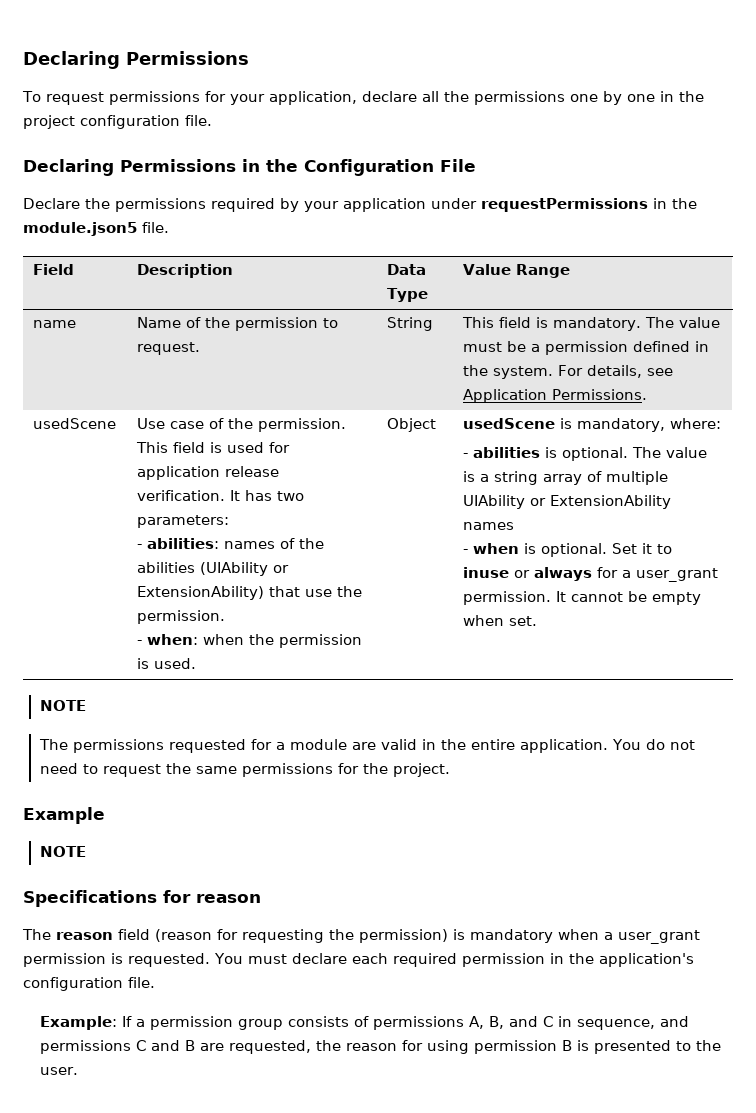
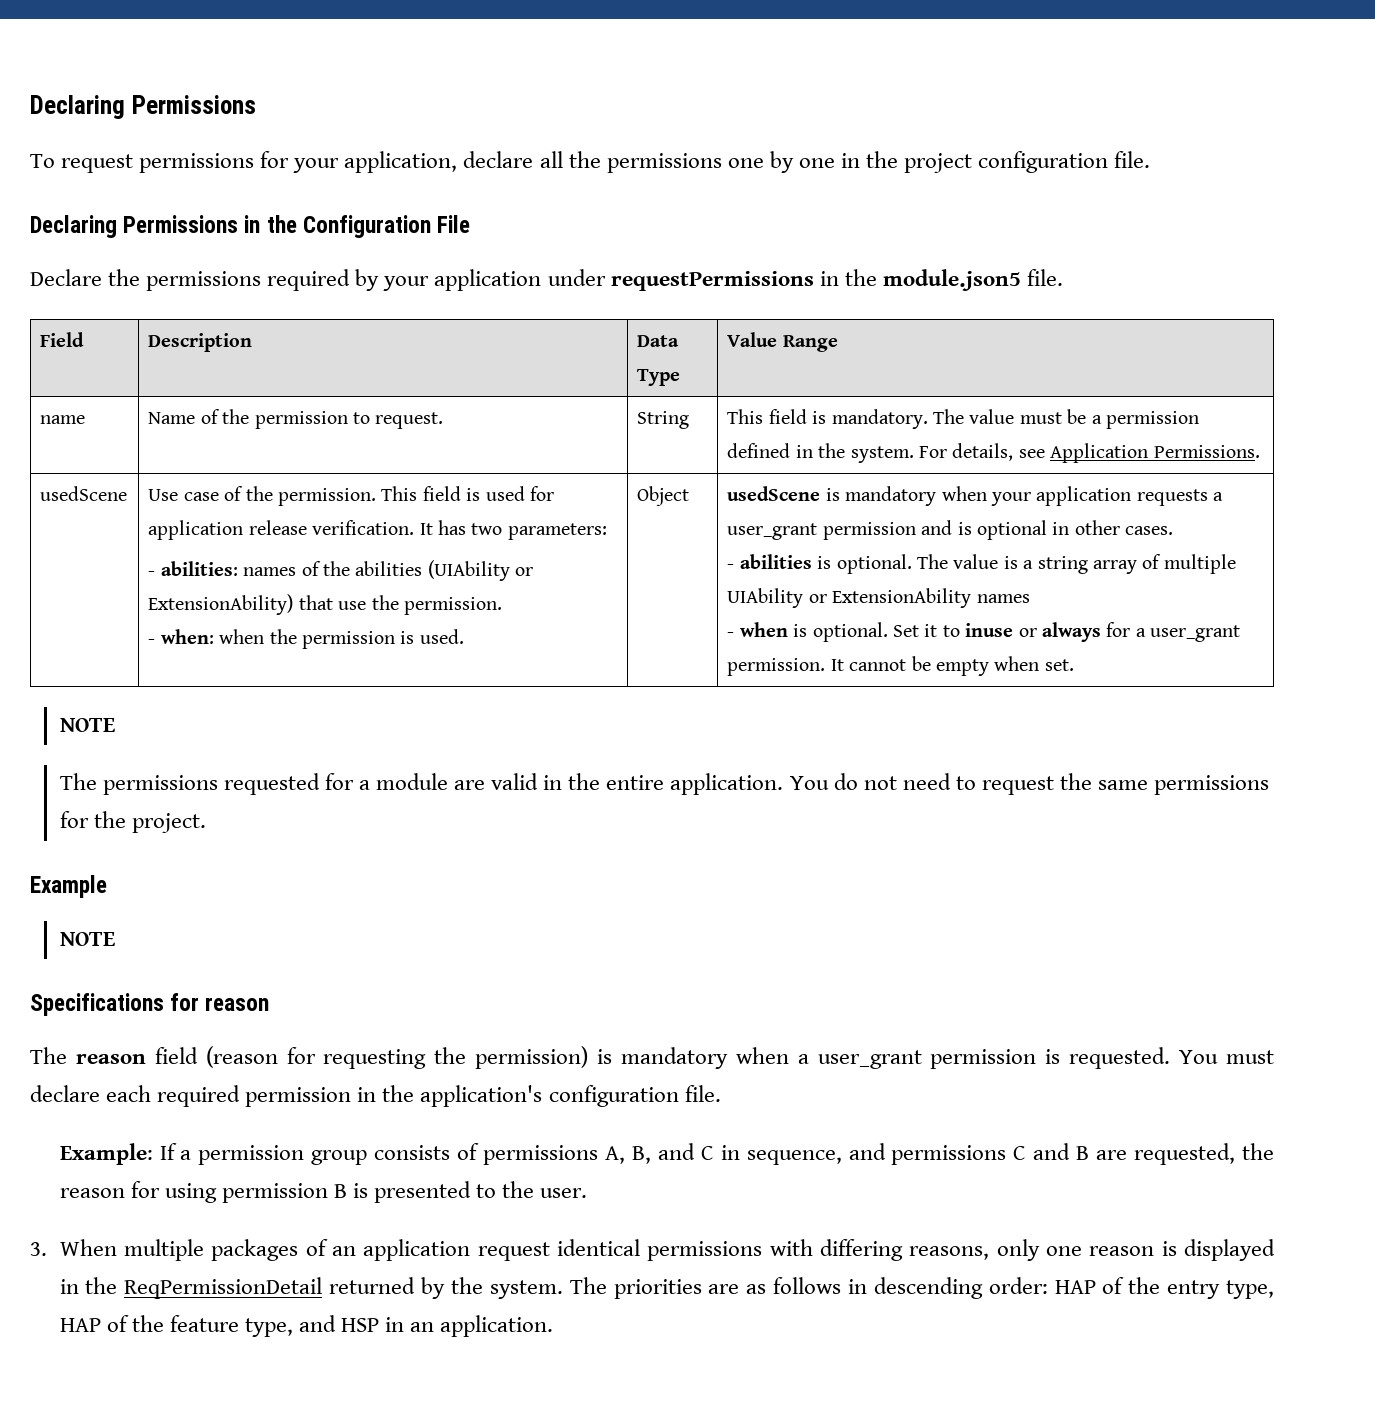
[577,418,722,432] mandatory, where: -> [845,486,1224,506] [727,520,1174,540] mandatory when your application requests a user_grant permission and is optional in other cases.
(78, 1071) none -> [30,1239,1276,1261] [59,1277,1274,1299] [59,1315,554,1337] // 3. When multiple packages of an application request identical permissions with differing reasons, only one reason is displayed in the ReqPermissionDetail returned by the system. The priorities are as follows in descending order: HAP of the entry type, HAP of the feature type, and HSP in an application.

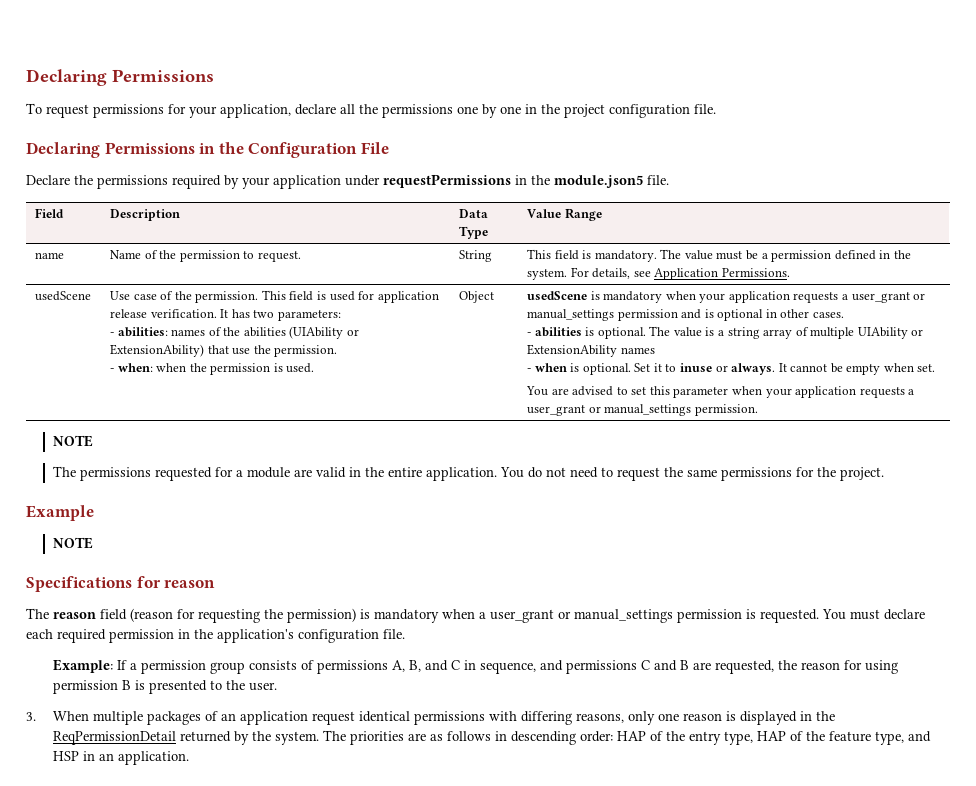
(818, 531) none -> [913,293,926,300] [527,309,615,321] or manual_settings
[1042,622,1241,642] [727,658,826,676] always for a user_grant permission. -> [731,363,776,375] always.
(1074, 665) none -> [526,386,915,398] [527,404,758,416] // You are advised to set this parameter when your application requests a user_grant or manual_settings permission.
(922, 1059) none -> [558,609,673,623] or manual_settings

